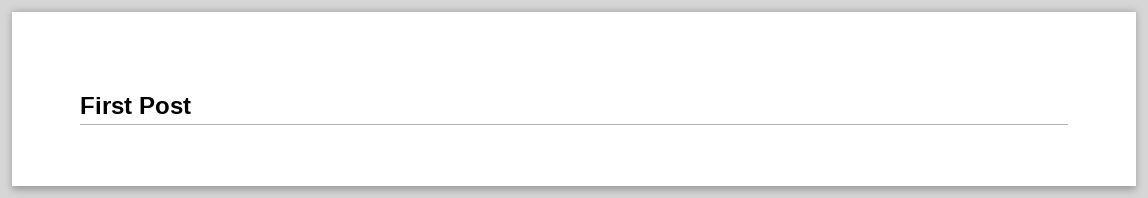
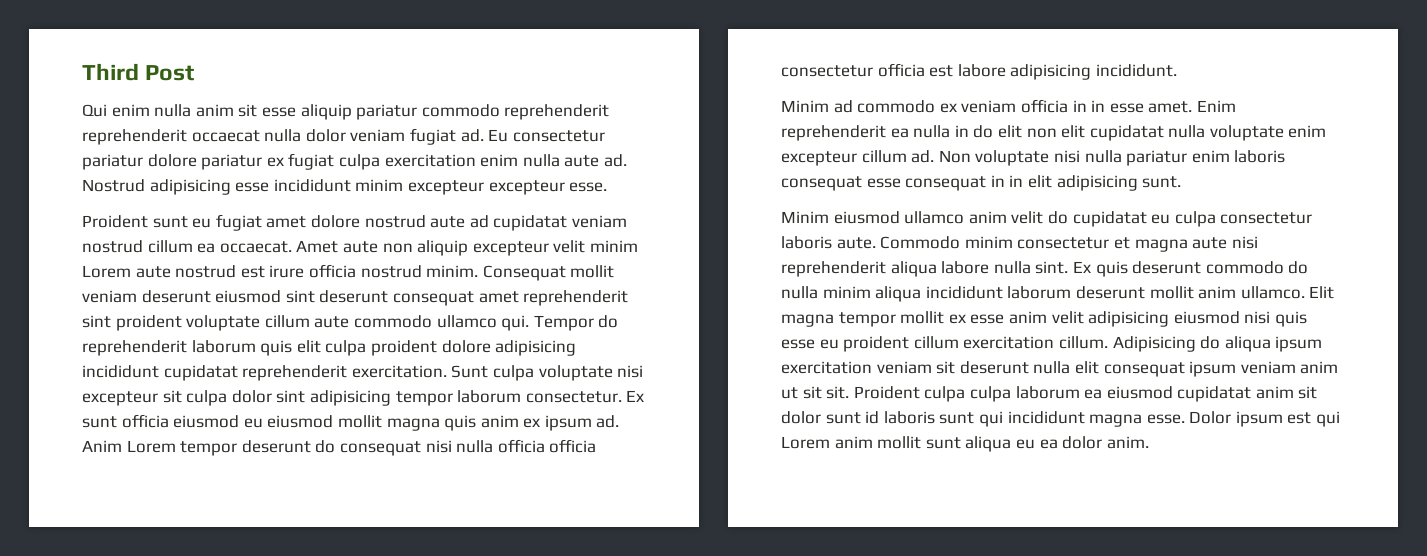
[80,97,132,114] First -> [82,63,139,81] Third
(191, 105) none -> [82,104,610,120] [82,128,605,145] [82,153,627,170] [82,179,608,195] [82,214,627,231] [82,240,638,256] [82,264,615,281] [82,290,629,306] [82,315,619,331] [82,340,577,356] [82,365,644,381] [82,390,645,406] [82,414,620,431] [82,439,597,456] [781,63,1177,80] [781,99,1236,113] [781,125,1327,141] [781,150,1286,166] [781,175,1182,191] [781,211,1313,227] [781,236,1258,252] [781,261,1309,277] [781,286,1335,302] [781,311,1307,327] [781,336,1323,352] [781,361,1339,377] [781,386,1318,402] [781,411,1341,427] [781,436,1149,452] // Qui enim nulla anim sit esse aliquip pariatur commodo reprehenderit reprehenderit occaecat nulla dolor veniam fugiat ad. Eu consectetur pariatur dolore pariatur ex fugiat culpa exercitation enim nulla aute ad. Nostrud adipisicing esse incididunt minim excepteur excepteur esse. // Proident sunt eu fugiat amet dolore nostrud aute ad cupidatat veniam nostrud cillum ea occaecat. Amet aute non aliquip excepteur velit minim Lorem aute nostrud est irure officia nostrud minim. Consequat mollit veniam deserunt eiusmod sint deserunt consequat amet reprehenderit sint proident voluptate cillum aute commodo ullamco qui. Tempor do reprehenderit laborum quis elit culpa proident dolore adipisicing incididunt cupidatat reprehenderit exercitation. Sunt culpa voluptate nisi excepteur sit culpa dolor sint adipisicing tempor laborum consectetur. Ex sunt officia eiusmod eu eiusmod mollit magna quis anim ex ipsum ad. Anim Lorem tempor deserunt do consequat nisi nulla officia officia consectetur officia est labore adipisicing incididunt. // Minim ad commodo ex veniam officia in in esse amet. Enim reprehenderit ea nulla in do elit non elit cupidatat nulla voluptate enim excepteur cillum ad. Non voluptate nisi nulla pariatur enim laboris consequat esse consequat in in elit adipisicing sunt. // Minim eiusmod ullamco anim velit do cupidatat eu culpa consectetur laboris aute. Commodo minim consectetur et magna aute nisi reprehenderit aliqua labore nulla sint. Ex quis deserunt commodo do nulla minim aliqua incididunt laborum deserunt mollit anim ullamco. Elit magna tempor mollit ex esse anim velit adipisicing eiusmod nisi quis esse eu proident cillum exercitation cillum. Adipisicing do aliqua ipsum exercitation veniam sit deserunt nulla elit consequat ipsum veniam anim ut sit sit. Proident culpa culpa laborum ea eiusmod cupidatat anim sit dolor sunt id laboris sunt qui incididunt magna esse. Dolor ipsum est qui Lorem anim mollit sunt aliqua eu ea dolor anim.

